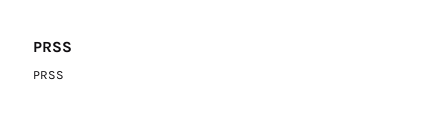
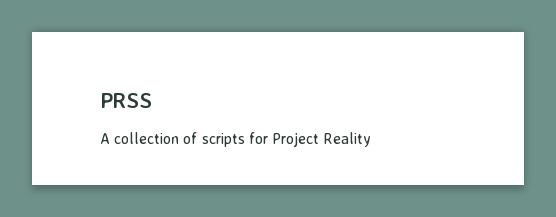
[33,71,64,80] PRSS -> [100,132,372,147] A collection of scripts for Project Reality

